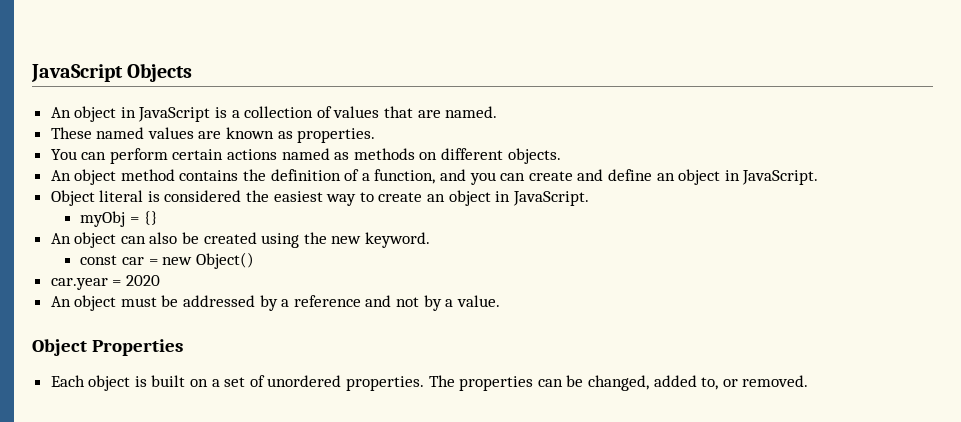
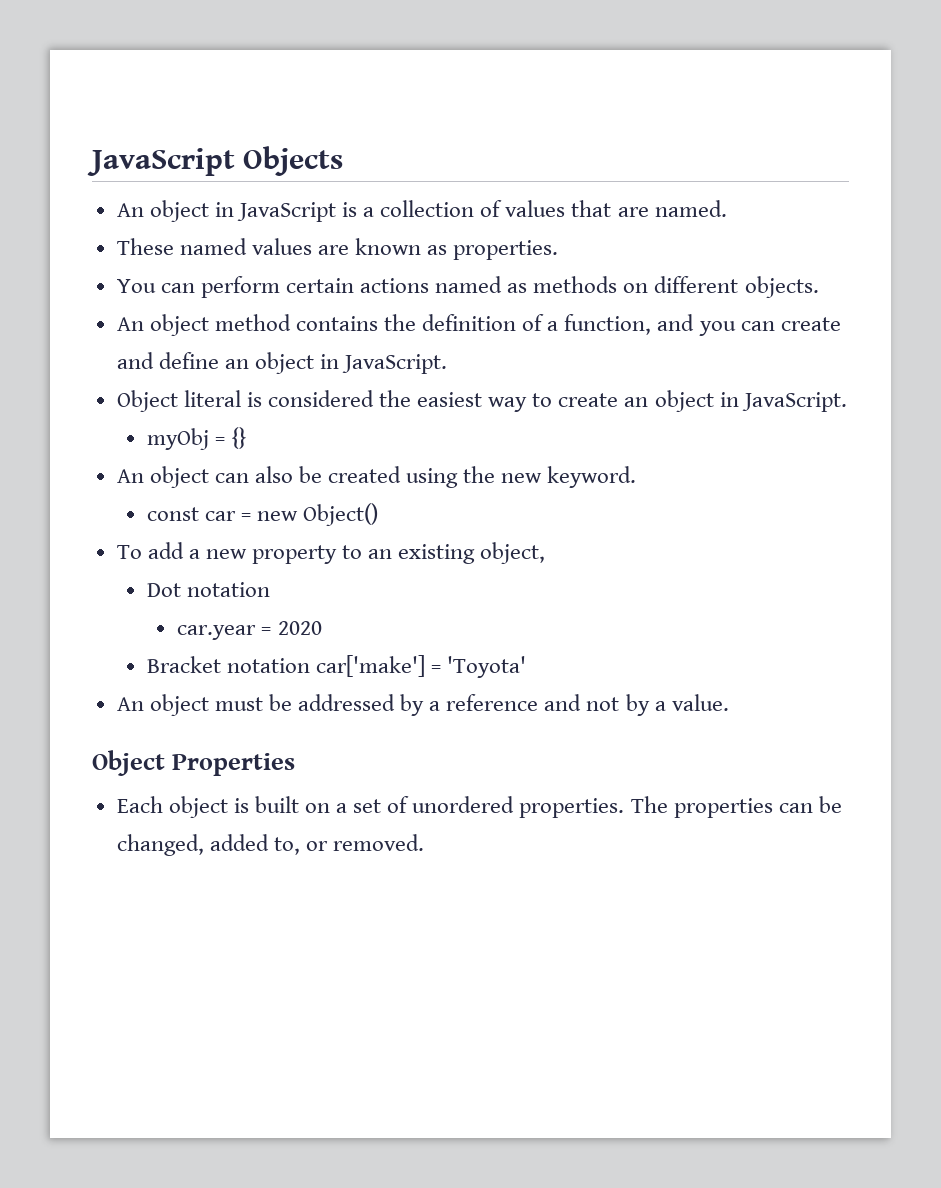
[50,275,160,290] car.year = 2020 -> [116,542,546,564] [147,582,271,597] [177,621,322,640] [147,655,527,678] To add a new property to an existing object, // Dot notation // car.year = 2020 // Bracket notation car['make'] = 'Toyota'

